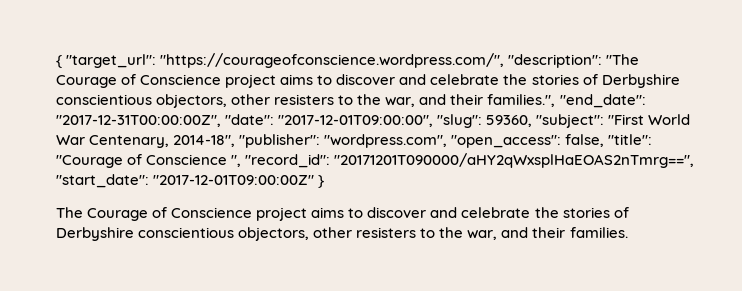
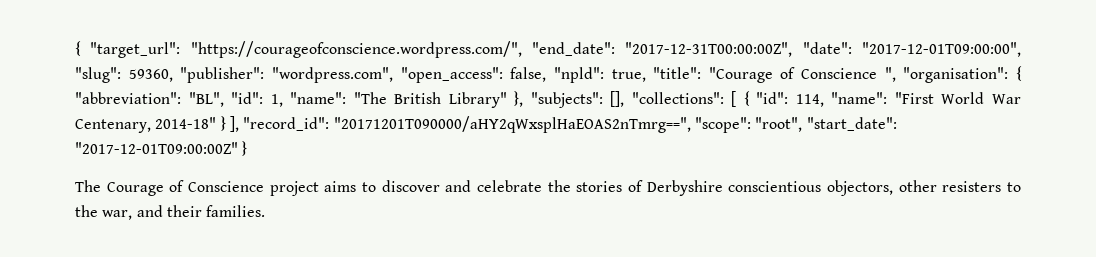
[508,54,640,68] [56,74,680,88] [56,94,556,108] "description": "The Courage of Conscience project aims to discover and celebrate the stories of Derbyshire conscientious objectors, other resisters to the war, and their families.", -> (522, 49) none
[536,114,691,128] [56,135,236,148] "subject": "First World War Centenary, 2014-18", -> (173, 75) none
(605, 140) none -> [553,67,646,83] "npld": true,
[245,153,695,168] "record_id": "20171201T090000/aHY2qWxsplHaEOAS2nTmrg==", -> [903,66,1022,83] [75,91,1021,108] [75,116,803,133] "organisation": { "abbreviation": "BL", "id": 1, "name": "The British Library" }, "subjects": [], "collections": [ { "id": 114, "name": "First World War Centenary, 2014-18" } ], "record_id": "20171201T090000/aHY2qWxsplHaEOAS2nTmrg==", "scope": "root",

